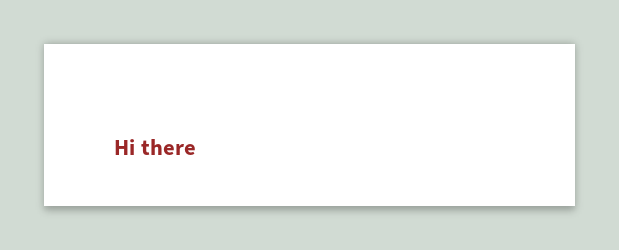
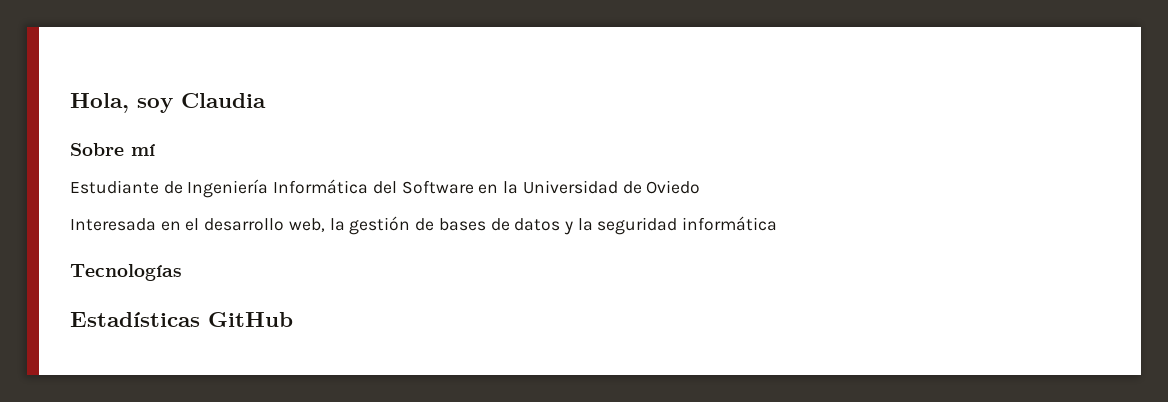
[114,139,197,155] Hi there -> [70,93,266,113] [70,143,155,156] [70,179,701,198] [70,216,778,235] [70,264,182,281] [70,312,293,327] Hola, soy Claudia // Sobre mí // Estudiante de Ingeniería Informática del Software en la Universidad de Oviedo // Interesada en el desarrollo web, la gestión de bases de datos y la seguridad informática // Tecnologías // Estadísticas GitHub

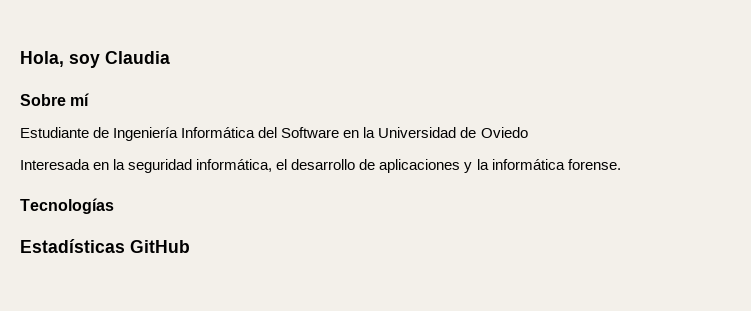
[185,216,561,235] el desarrollo web, la gestión de bases de datos -> [113,159,461,173] la seguridad informática, el desarrollo de aplicaciones
[597,217,678,235] seguridad -> (489, 164) none
(778, 223) none -> [567,159,621,170] forense.

